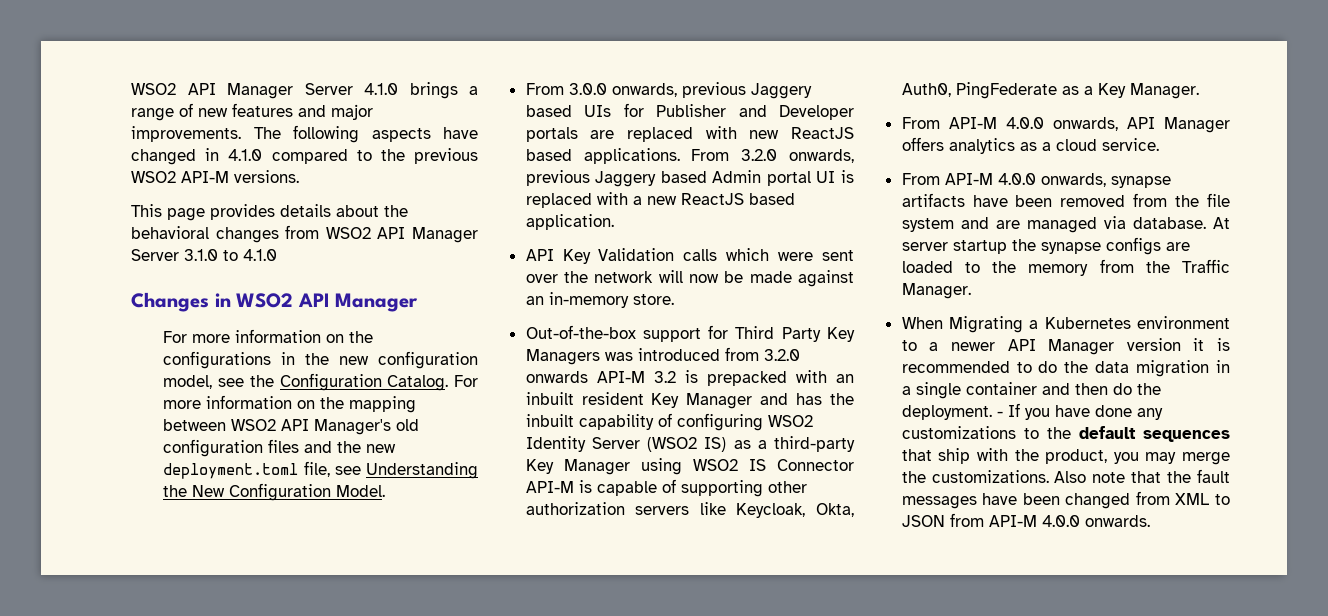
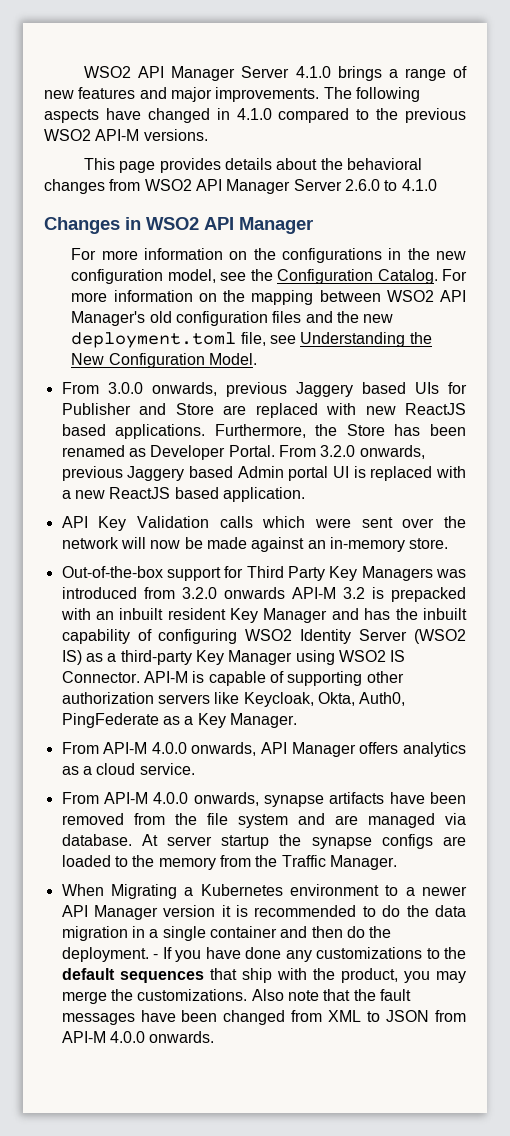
[184,249,218,261] 3.1.0 -> [344,179,380,191] 2.6.0
[779,105,854,120] [525,127,578,142] Developer portals -> [175,403,214,415] Store
(680, 156) none -> [214,424,466,438] [61,445,275,460] Furthermore, the Store has been renamed as Developer Portal.
[777,459,854,471] Connector -> [61,671,140,683] Connector.

